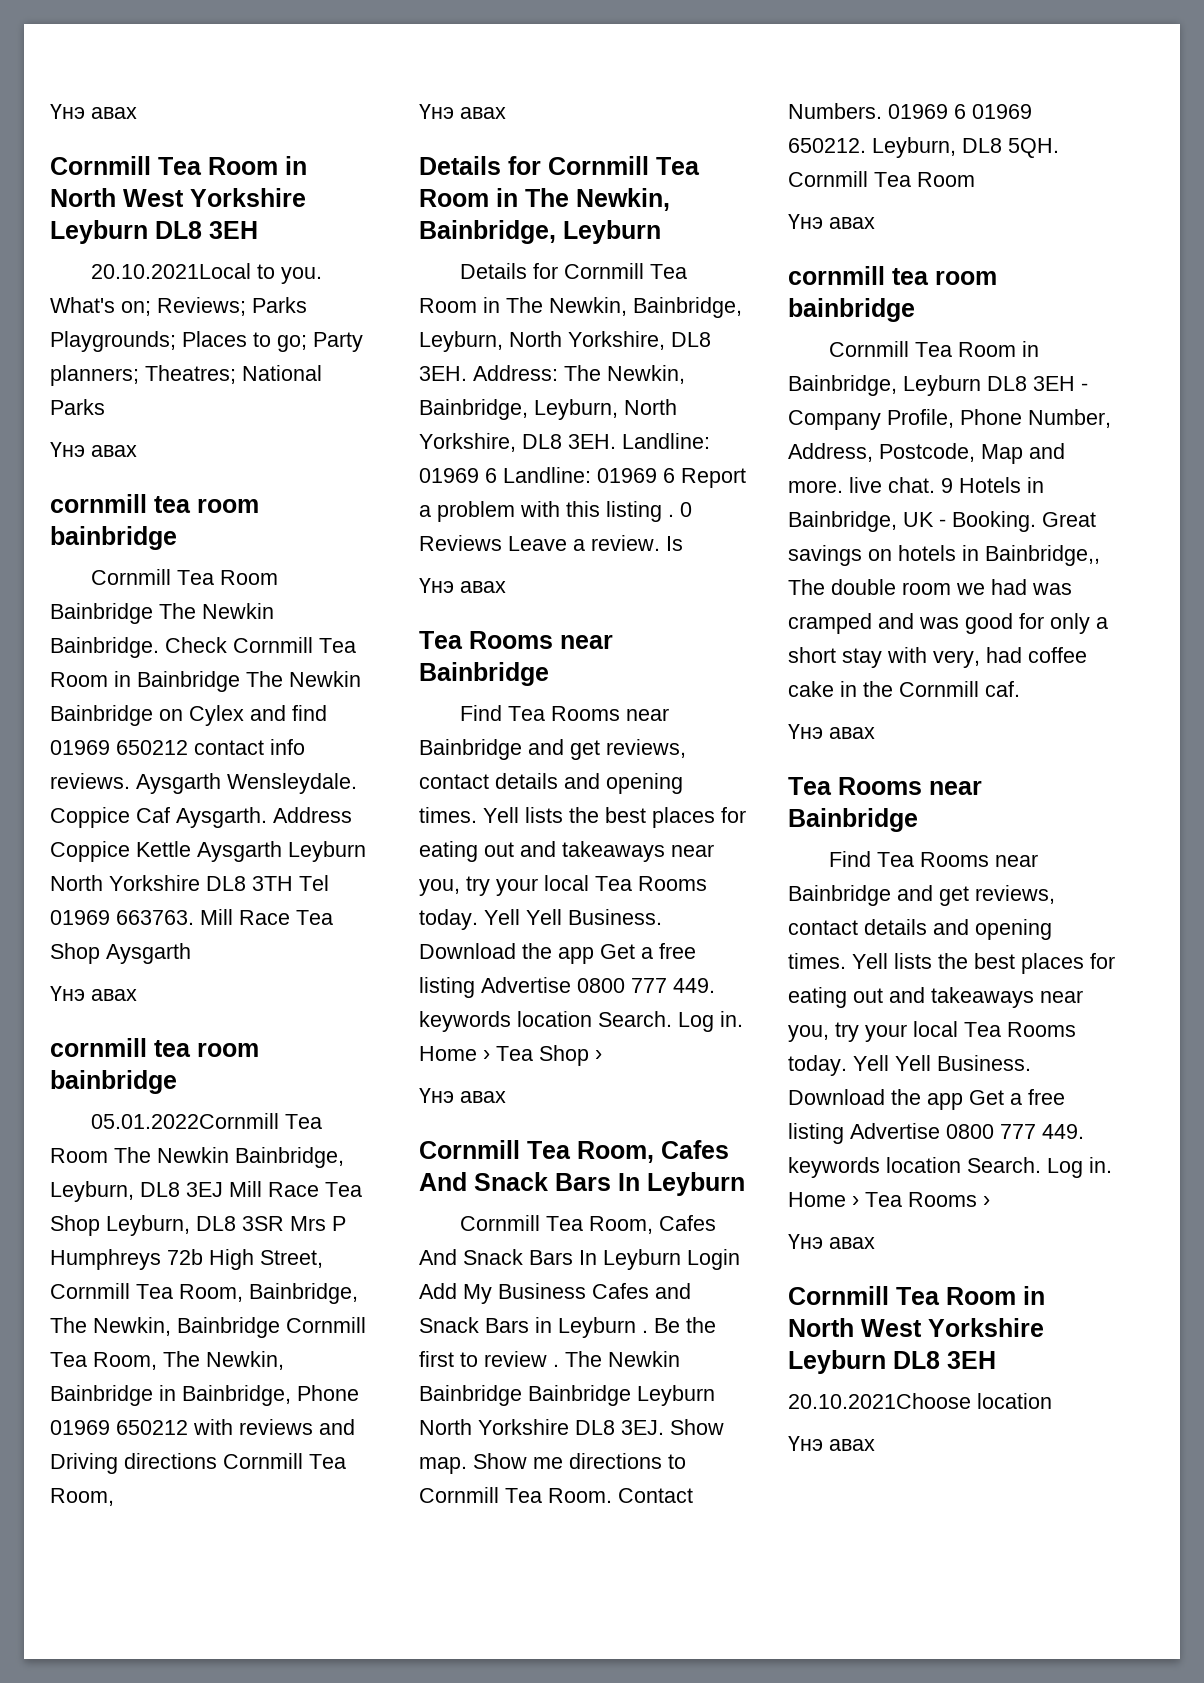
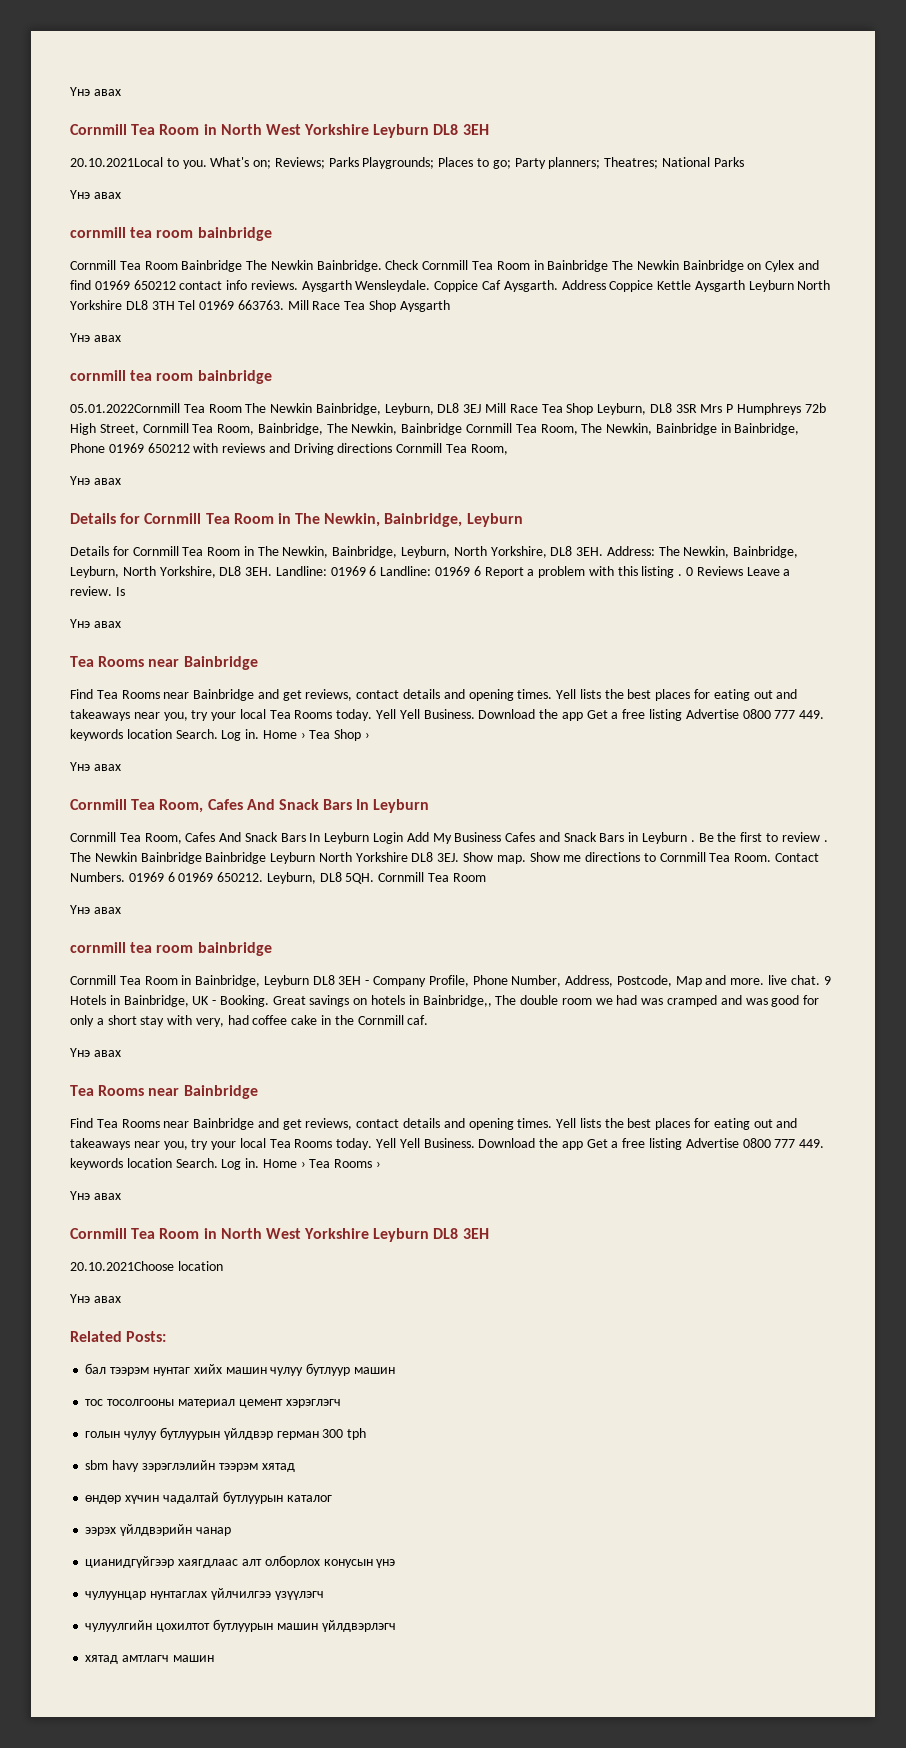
(875, 1445) none -> [70,1331,167,1342] [85,1363,395,1376] [85,1399,341,1408] [85,1427,367,1440] [85,1460,295,1472] [85,1491,332,1504] [85,1524,231,1536] [85,1555,396,1568] [85,1588,324,1600] [85,1619,396,1632] [85,1655,214,1664] // Related Posts: // бал тээрэм нунтаг хийх машин чулуу бутлуур машин // тос тосолгооны материал цемент хэрэглэгч // голын чулуу бутлуурын үйлдвэр герман 300 tph // sbm havy зэрэглэлийн тээрэм хятад // өндөр хүчин чадалтай бутлуурын каталог // ээрэх үйлдвэрийн чанар // цианидгүйгээр хаягдлаас алт олборлох конусын үнэ // чулуунцар нунтаглах үйлчилгээ үзүүлэгч // чулуулгийн цохилтот бутлуурын машин үйлдвэрлэгч // хятад амтлагч машин

